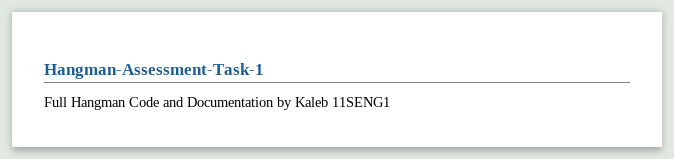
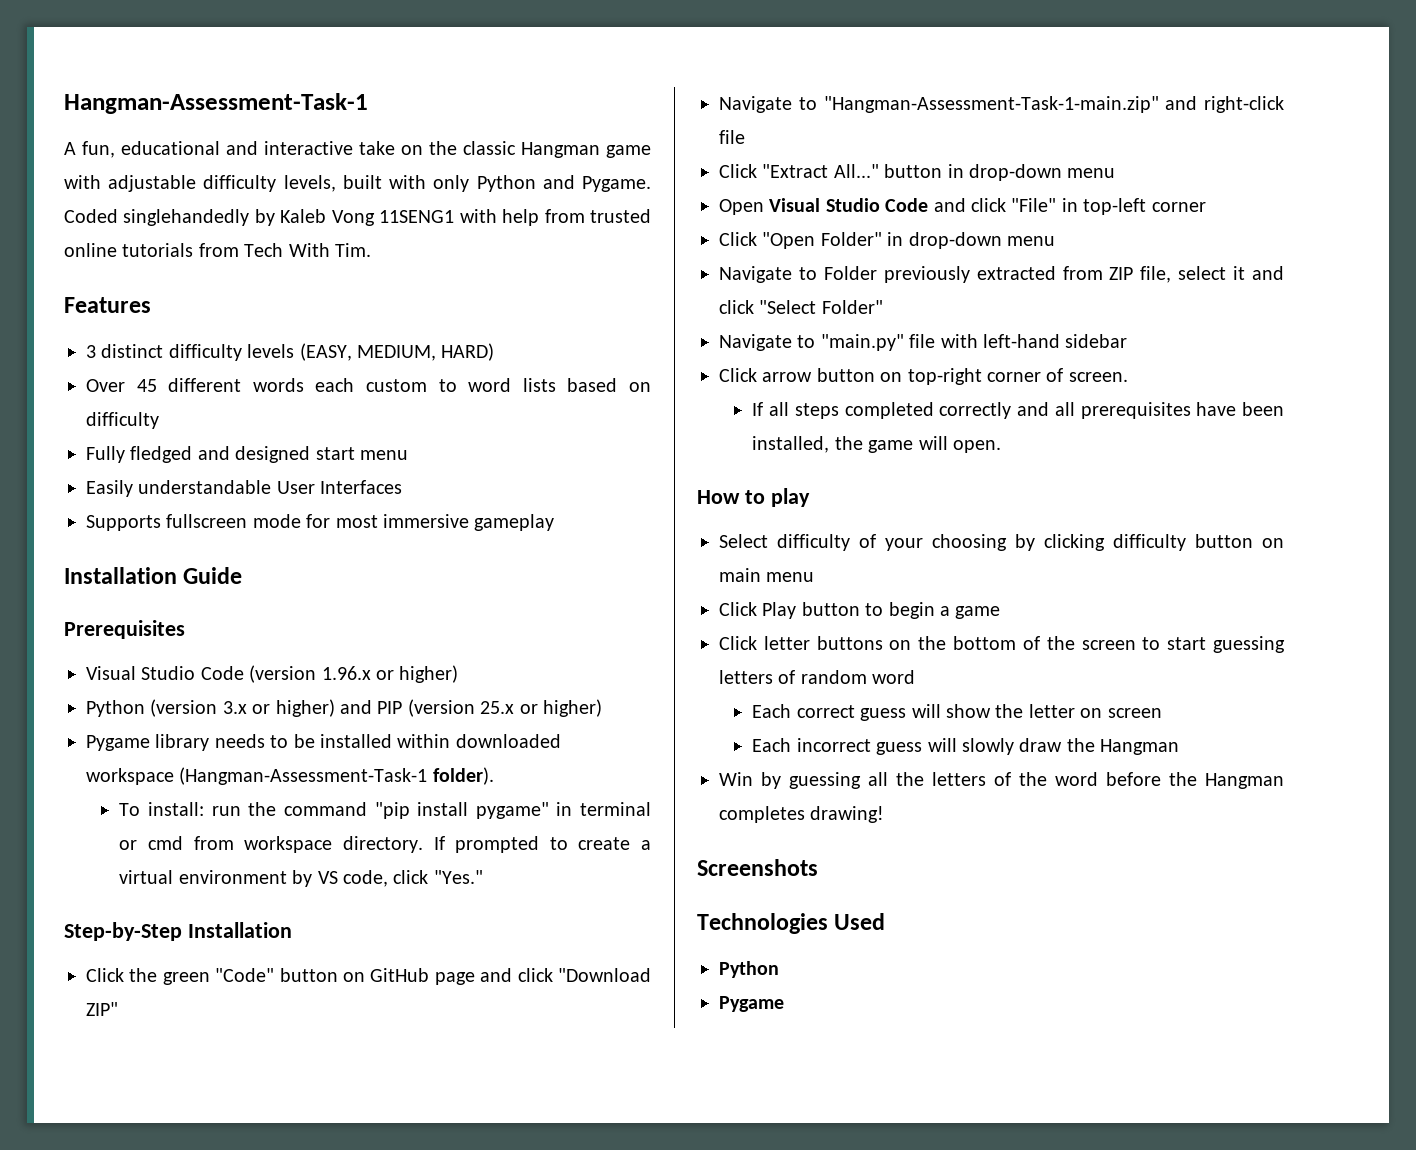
[44,97,390,110] Full Hangman Code and Documentation by Kaleb 11SENG1 -> [64,141,651,158] [64,175,651,192] [64,209,652,226] [64,243,371,257] [64,297,151,313] [86,343,495,361] [86,378,652,392] [86,412,159,429] [86,446,408,463] [86,480,403,497] [86,514,555,531] [64,567,243,584] [64,620,185,639] [86,665,459,683] [86,699,602,717] [86,734,561,751] [86,767,494,785] [119,802,651,819] [119,836,651,853] [119,870,483,887] [64,922,292,941] [86,968,651,985] [86,1002,118,1016] [719,96,1284,113] [719,130,745,144] [719,164,1116,181] [719,198,1206,215] [719,232,1055,249] [719,266,1284,283] [719,300,883,314] [719,334,1128,351] [719,368,1128,385] [752,402,1284,419] [752,436,1002,453] [697,488,810,507] [719,534,1284,551] [719,568,815,582] [719,602,1001,619] [719,636,1285,653] [719,670,916,684] [752,704,1162,721] [752,738,1180,755] [719,772,1284,789] [719,806,885,823] [697,859,818,876] [697,913,886,934] [719,961,779,978] [719,996,784,1012] A fun, educational and interactive take on the classic Hangman game with adjustable difficulty levels, built with only Python and Pygame. Coded singlehandedly by Kaleb Vong 11SENG1 with help from trusted online tutorials from Tech With Tim. // Features // 3 distinct difficulty levels (EASY, MEDIUM, HARD) // Over 45 different words each custom to word lists based on difficulty // Fully fledged and designed start menu // Easily understandable User Interfaces // Supports fullscreen mode for most immersive gameplay // Installation Guide // Prerequisites // Visual Studio Code (version 1.96.x or higher) // Python (version 3.x or higher) and PIP (version 25.x or higher) // Pygame library needs to be installed within downloaded workspace (Hangman-Assessment-Task-1 folder). // To install: run the command "pip install pygame" in terminal or cmd from workspace directory. If prompted to create a virtual environment by VS code, click "Yes." // Step-by-Step Installation // Click the green "Code" button on GitHub page and click "Download ZIP" // Navigate to "Hangman-Assessment-Task-1-main.zip" and right-click file // Click "Extract All..." button in drop-down menu // Open Visual Studio Code and click "File" in top-left corner // Click "Open Folder" in drop-down menu // Navigate to Folder previously extracted from ZIP file, select it and click "Select Folder" // Navigate to "main.py" file with left-hand sidebar // Click arrow button on top-right corner of screen. // If all steps completed correctly and all prerequisites have been installed, the game will open. // How to play // Select difficulty of your choosing by clicking difficulty button on main menu // Click Play button to begin a game // Click letter buttons on the bottom of the screen to start guessing letters of random word // Each correct guess will show the letter on screen // Each incorrect guess will slowly draw the Hangman // Win by guessing all the letters of the word before the Hangman completes drawing! // Screenshots // Technologies Used // Python // Pygame

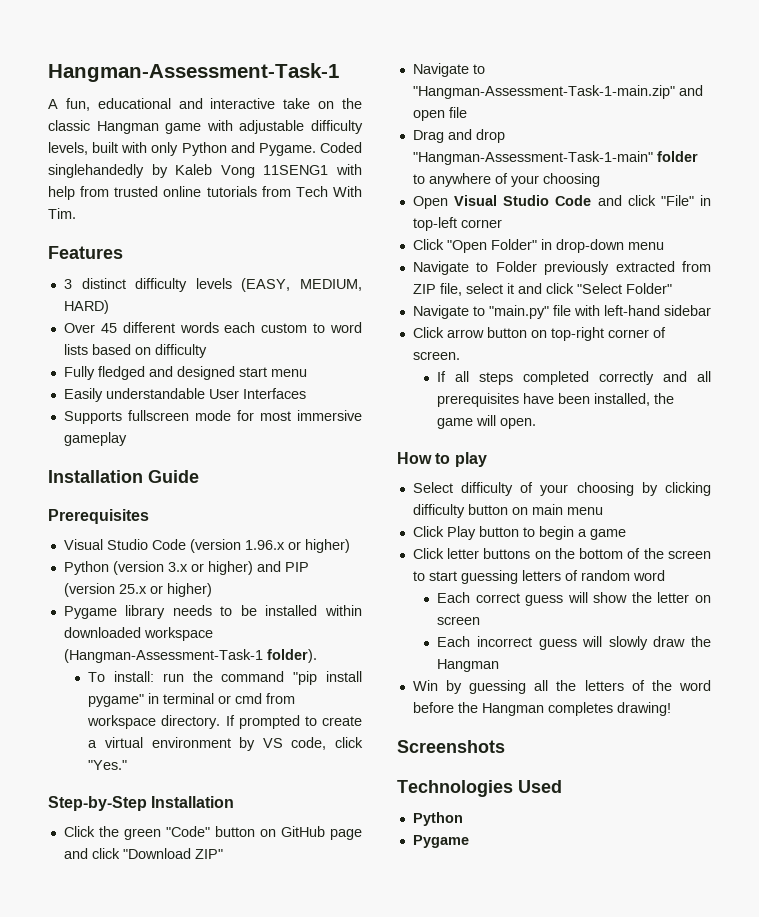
[1204,96,1284,113] right-click -> [412,110,445,121] open
[719,164,1116,181] Click "Extract All..." button in drop-down menu -> [412,129,505,143] [412,151,698,165] [412,173,600,187] Drag and drop "Hangman-Assessment-Task-1-main" folder to anywhere of your choosing

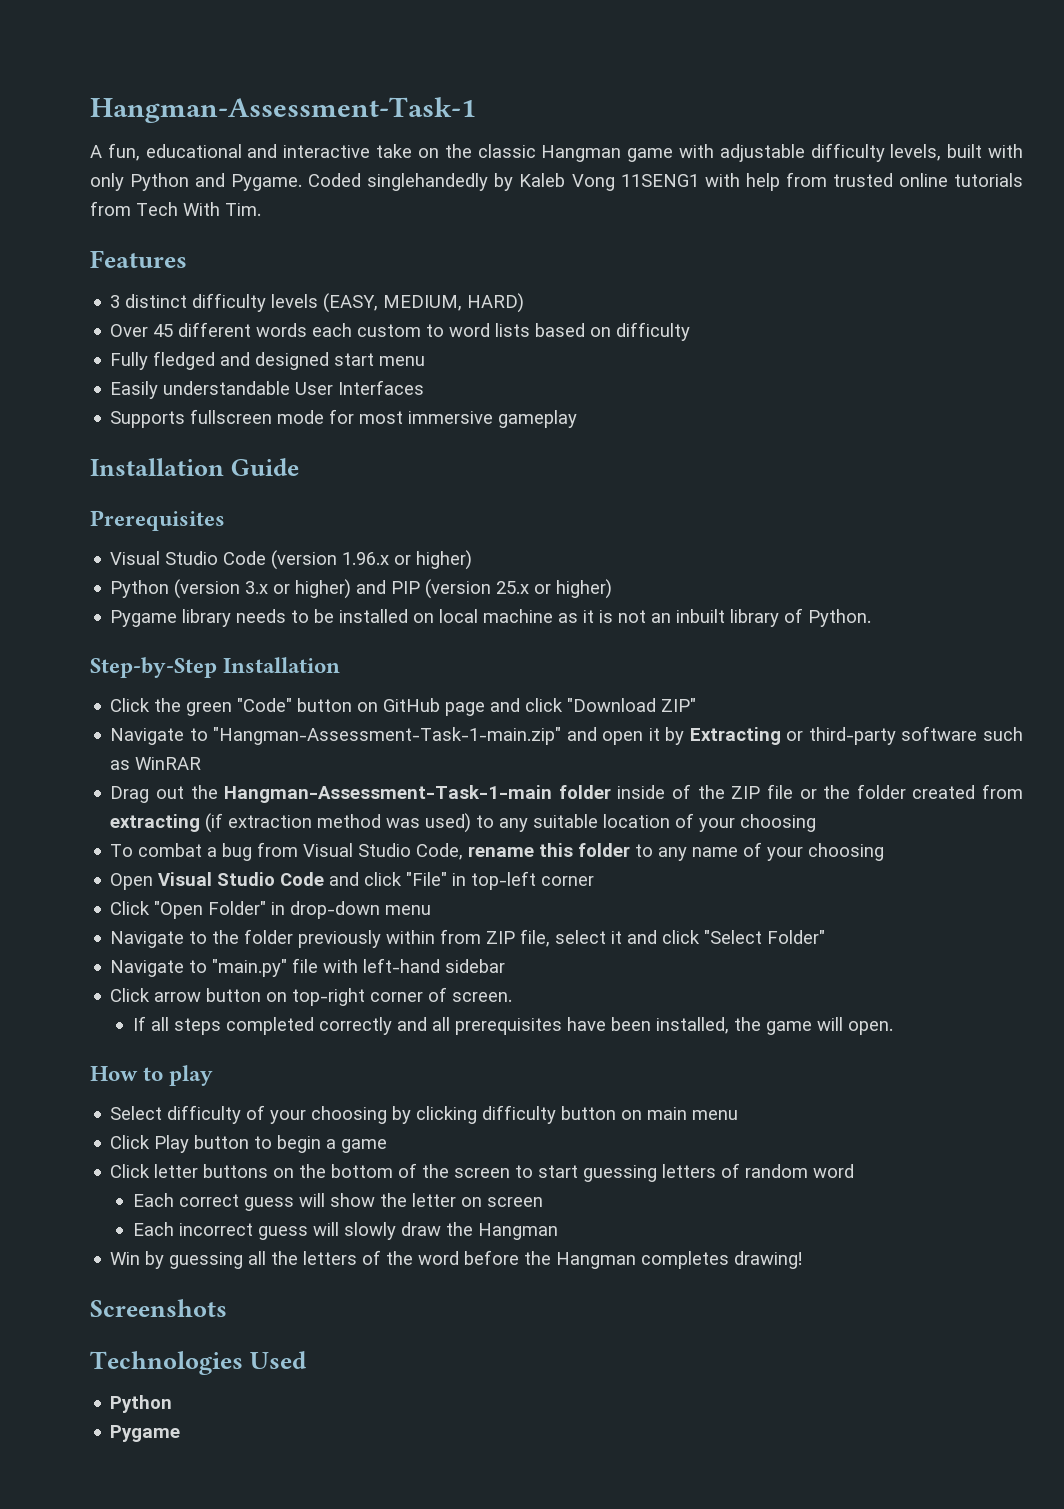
[325,605,362,616] [63,627,213,641] [63,649,317,663] [88,671,362,685] [88,693,296,707] [87,715,363,729] [88,737,364,751] [88,760,128,770] within downloaded workspace (Hangman-Assessment-Task-1 folder). // To install: run the command "pip install pygame" in terminal or cmd from workspace directory. If prompted to create a virtual environment by VS code, click "Yes." -> [413,608,872,627] on local machine as it is not an inbuilt library of Python.
[448,107,467,118] [412,129,505,143] [412,151,698,165] [412,173,491,187] file // Drag and drop "Hangman-Assessment-Task-1-main" folder to anywhere -> [648,726,1023,745] [110,757,202,770] [110,784,1023,803] [110,813,817,833] [110,842,739,861] it by Extracting or third-party software such as WinRAR // Drag out the Hangman-Assessment-Task-1-main folder inside of the ZIP file or the folder created from extracting (if extraction method was used) to any suitable location of your choosing // To combat a bug from Visual Studio Code, rename this folder to any name
[495,261,675,275] Folder previously extracted -> [212,929,436,948] the folder previously within

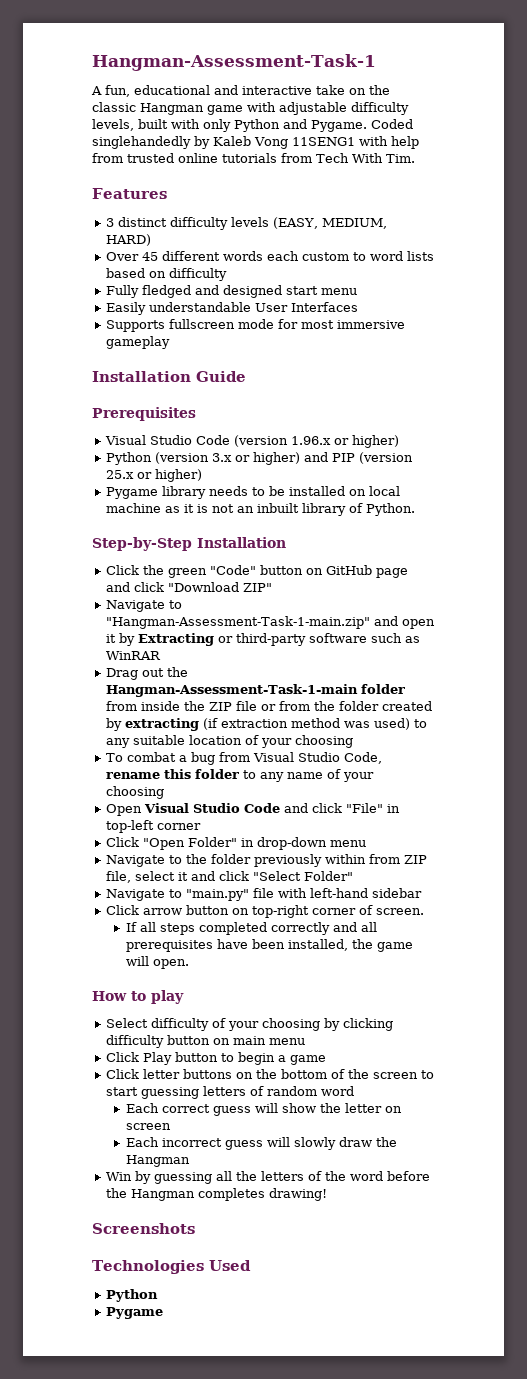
[617,784,692,799] inside of -> [106,701,181,711] from inside
(817, 794) none -> [279,701,311,711] from
[981,784,1023,799] from -> [106,718,123,731] by

